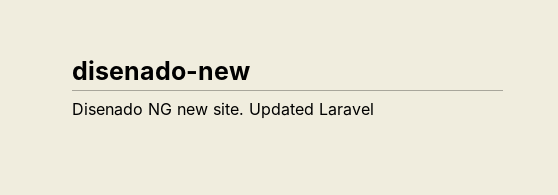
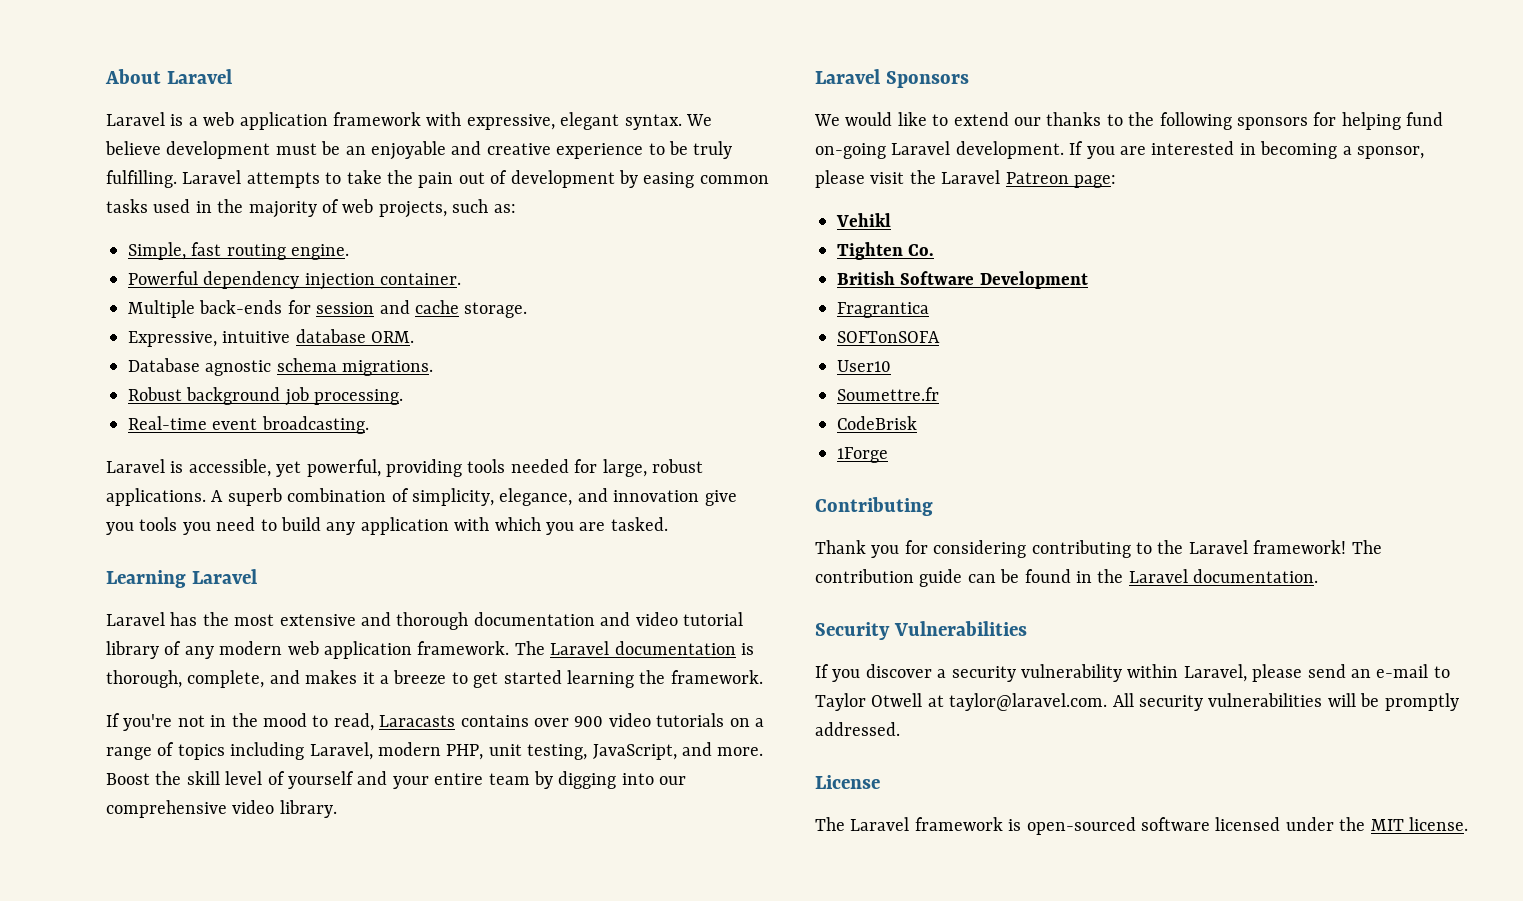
[72,60,250,80] [72,102,374,119] disenado-new // Disenado NG new site. Updated Laravel -> [105,69,232,84] [106,112,712,130] [105,141,733,160] [106,170,769,188] [106,199,516,218] [128,242,350,260] [128,271,462,290] [128,300,528,318] [128,329,415,347] [128,358,434,376] [128,387,404,406] [128,416,369,434] [106,459,703,477] [106,488,737,506] [106,517,668,535] [106,569,257,588] [106,612,743,630] [106,641,754,659] [106,670,763,688] [106,713,764,731] [106,742,764,760] [106,771,687,789] [106,800,337,818] [815,69,969,88] [814,112,1444,130] [815,141,1424,159] [815,170,1116,188] [836,213,891,227] [837,242,935,260] [837,271,1088,289] [837,302,929,318] [837,331,940,343] [837,360,891,372] [837,387,939,401] [837,416,917,430] [837,447,888,463] [815,497,933,516] [815,540,1382,558] [815,569,1319,587] [815,621,1027,640] [815,664,1450,682] [815,693,1459,711] [815,722,900,736] [815,775,880,789] [815,817,1468,835] About Laravel // Laravel is a web application framework with expressive, elegant syntax. We believe development must be an enjoyable and creative experience to be truly fulfilling. Laravel attempts to take the pain out of development by easing common tasks used in the majority of web projects, such as: // Simple, fast routing engine. // Powerful dependency injection container. // Multiple back-ends for session and cache storage. // Expressive, intuitive database ORM. // Database agnostic schema migrations. // Robust background job processing. // Real-time event broadcasting. // Laravel is accessible, yet powerful, providing tools needed for large, robust applications. A superb combination of simplicity, elegance, and innovation give you tools you need to build any application with which you are tasked. // Learning Laravel // Laravel has the most extensive and thorough documentation and video tutorial library of any modern web application framework. The Laravel documentation is thorough, complete, and makes it a breeze to get started learning the framework. // If you're not in the mood to read, Laracasts contains over 900 video tutorials on a range of topics including Laravel, modern PHP, unit testing, JavaScript, and more. Boost the skill level of yourself and your entire team by digging into our comprehensive video library. // Laravel Sponsors // We would like to extend our thanks to the following sponsors for helping fund on-going Laravel development. If you are interested in becoming a sponsor, please visit the Laravel Patreon page: // Vehikl // Tighten Co. // British Software Development // Fragrantica // SOFTonSOFA // User10 // Soumettre.fr // CodeBrisk // 1Forge // Contributing // Thank you for considering contributing to the Laravel framework! The contribution guide can be found in the Laravel documentation. // Security Vulnerabilities // If you discover a security vulnerability within Laravel, please send an e-mail to Taylor Otwell at taylor@laravel.com. All security vulnerabilities will be promptly addressed. // License // The Laravel framework is open-sourced software licensed under the MIT license.

